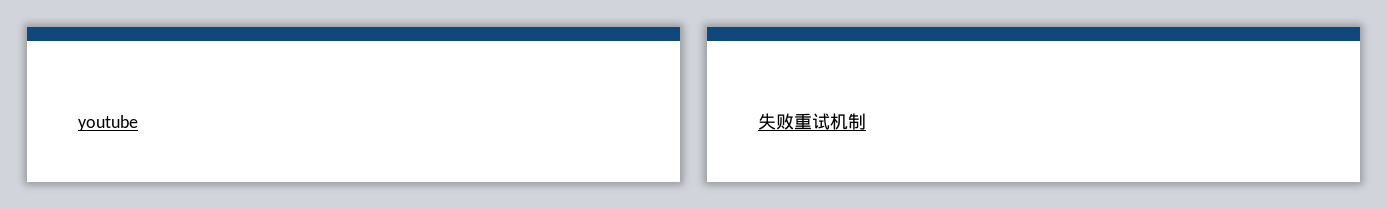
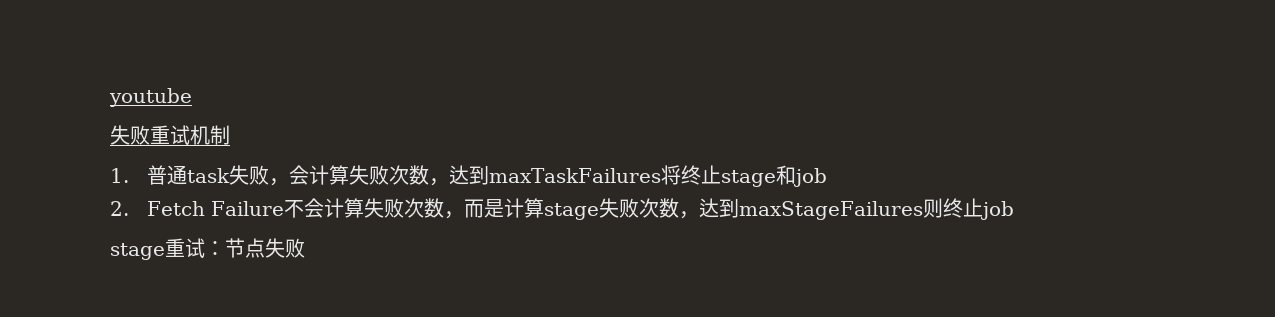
(866, 121) none -> [110,165,828,187] [110,198,1015,220] [110,238,305,260] // 1.普通task失败，会计算失败次数，达到maxTaskFailures将终止stage和job // 2. Fetch Failure不会计算失败次数，而是计算stage失败次数，达到maxStageFailures则终止job // stage重试：节点失败

